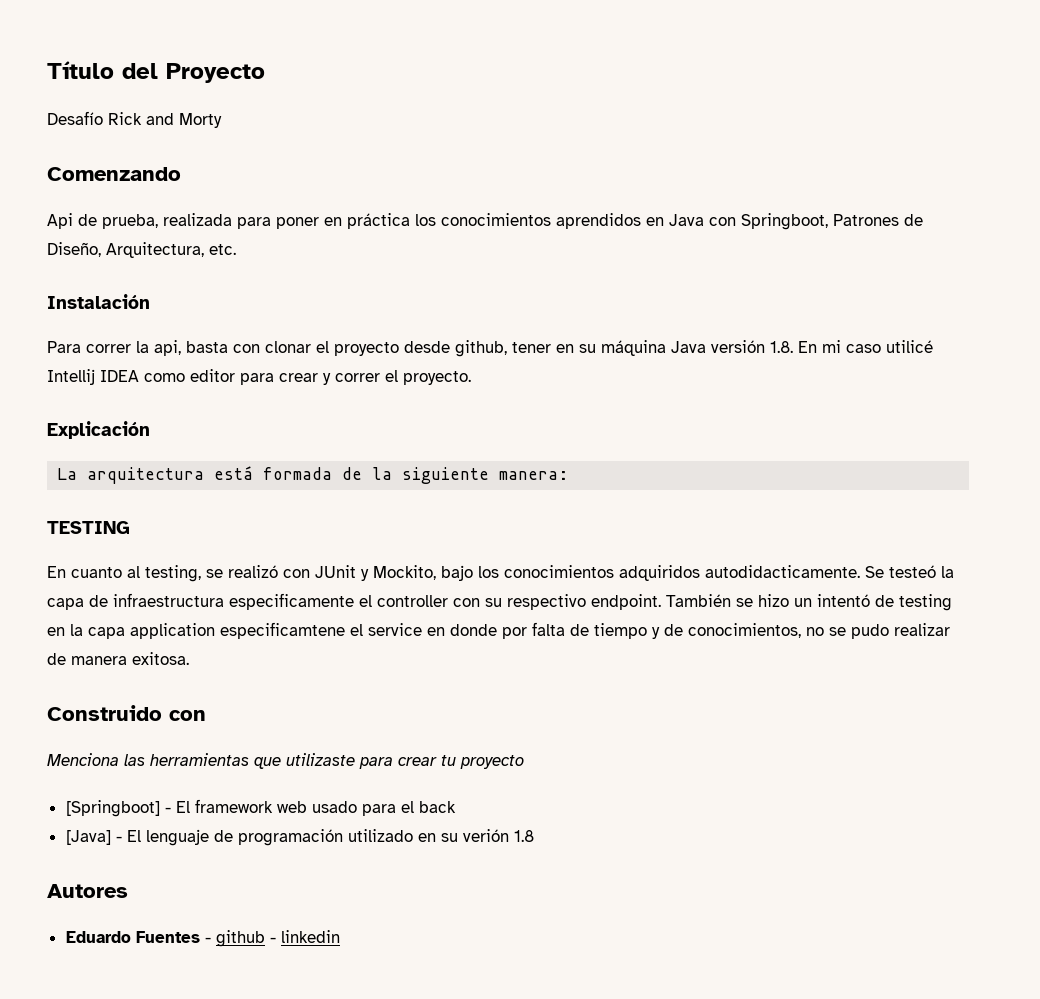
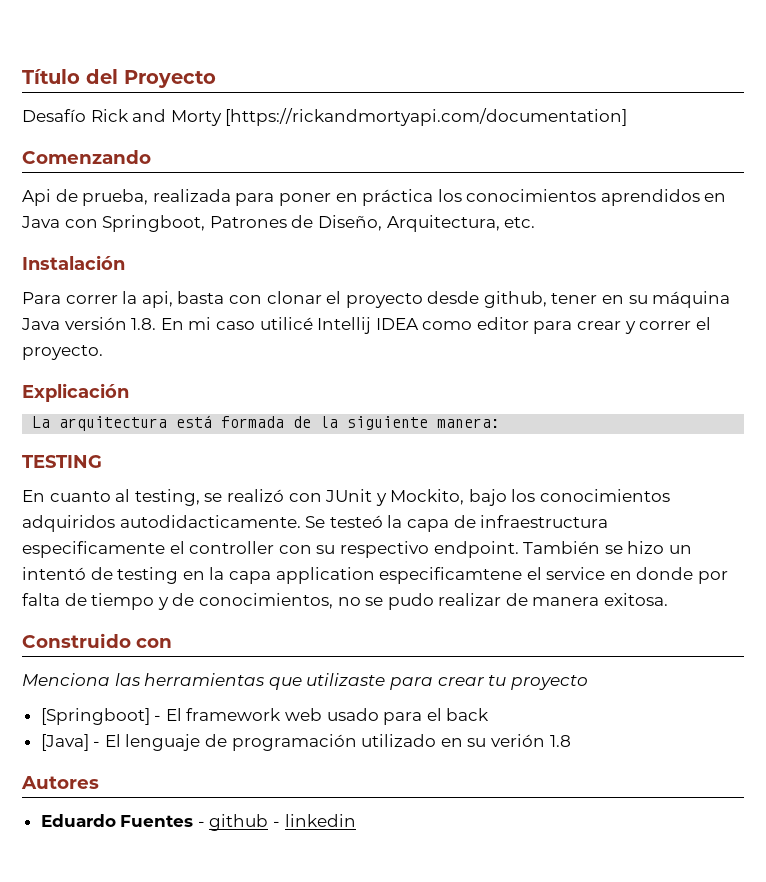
(222, 120) none -> [225,108,628,126] [https://rickandmortyapi.com/documentation]

